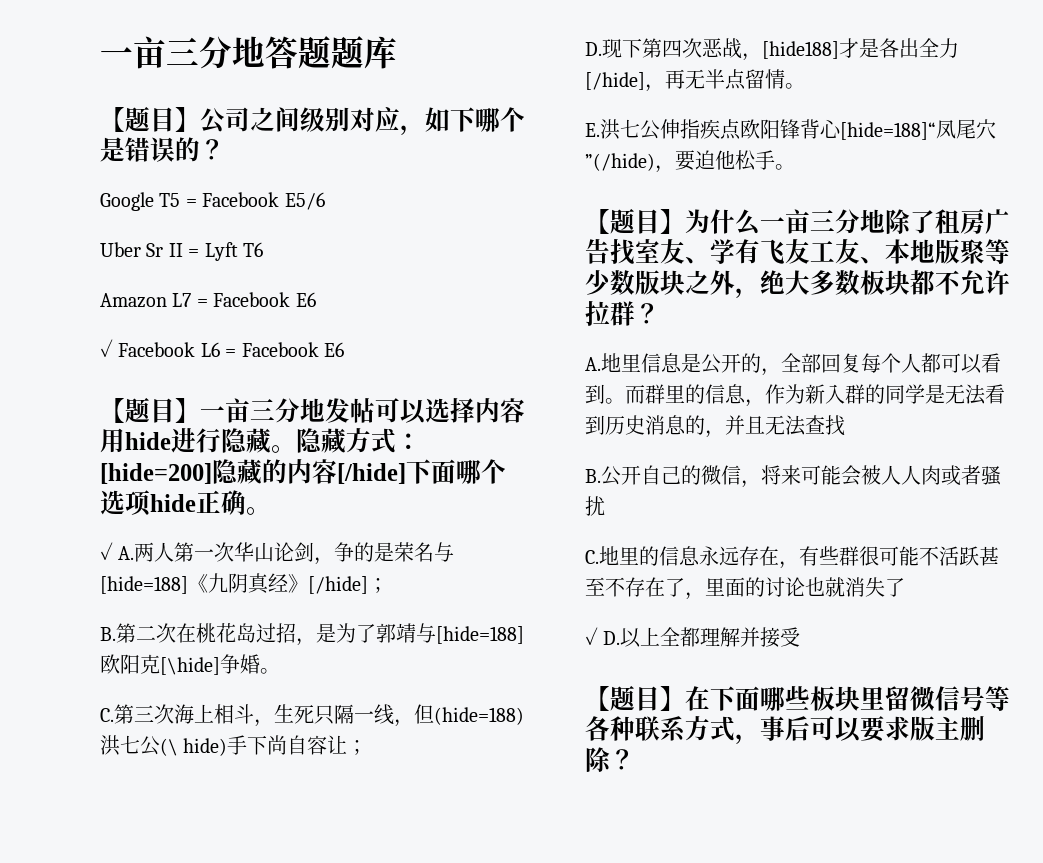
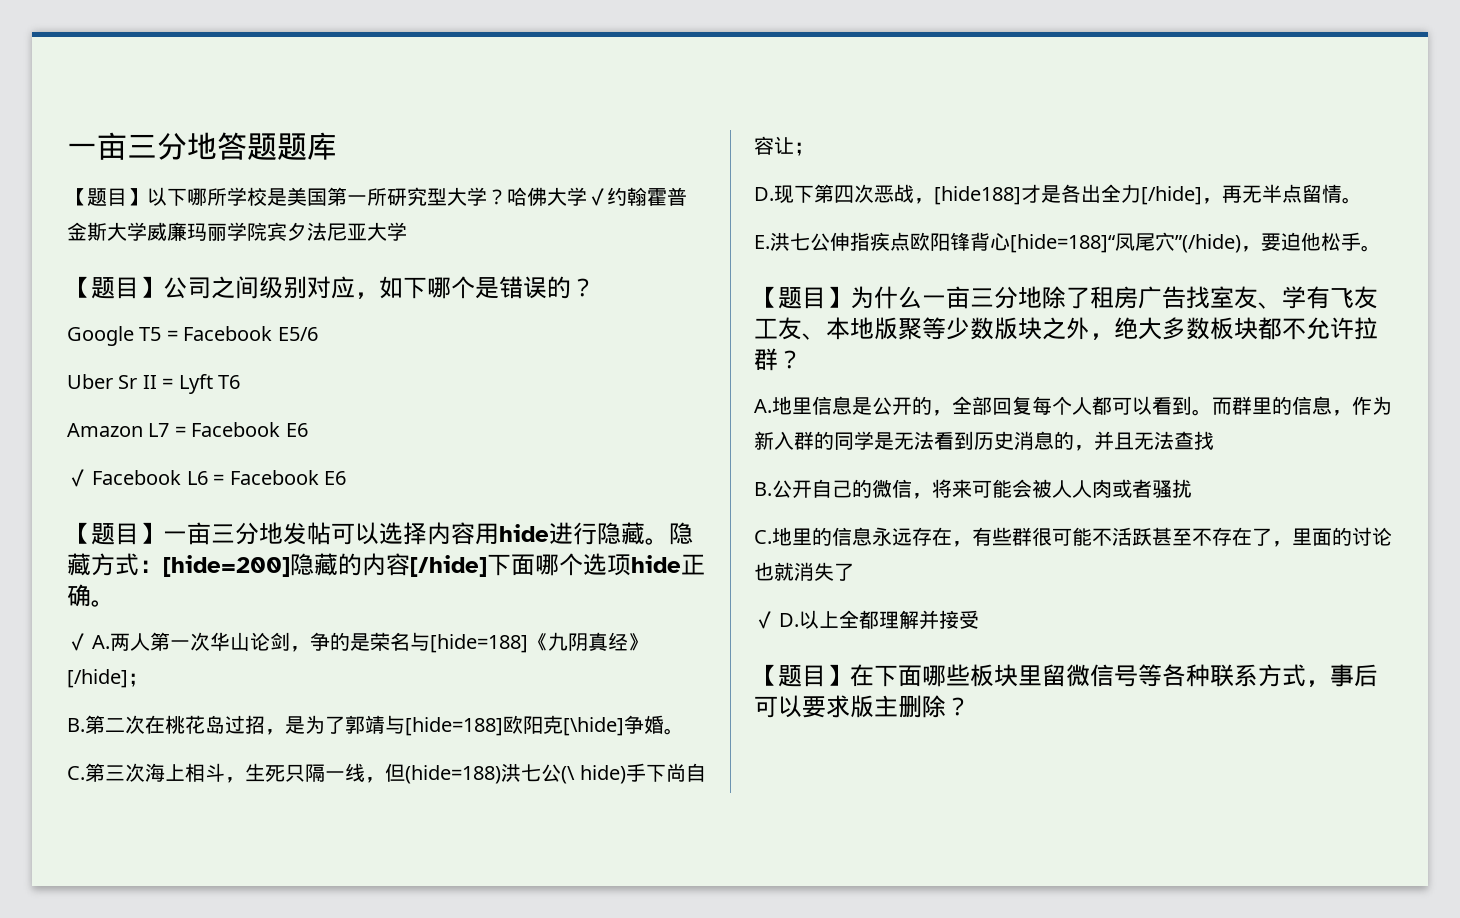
(397, 52) none -> [67,187,687,206] [67,222,407,242] // 【题目】以下哪所学校是美国第一所研究型大学？哈佛大学✓约翰霍普金斯大学威廉玛丽学院宾夕法尼亚大学

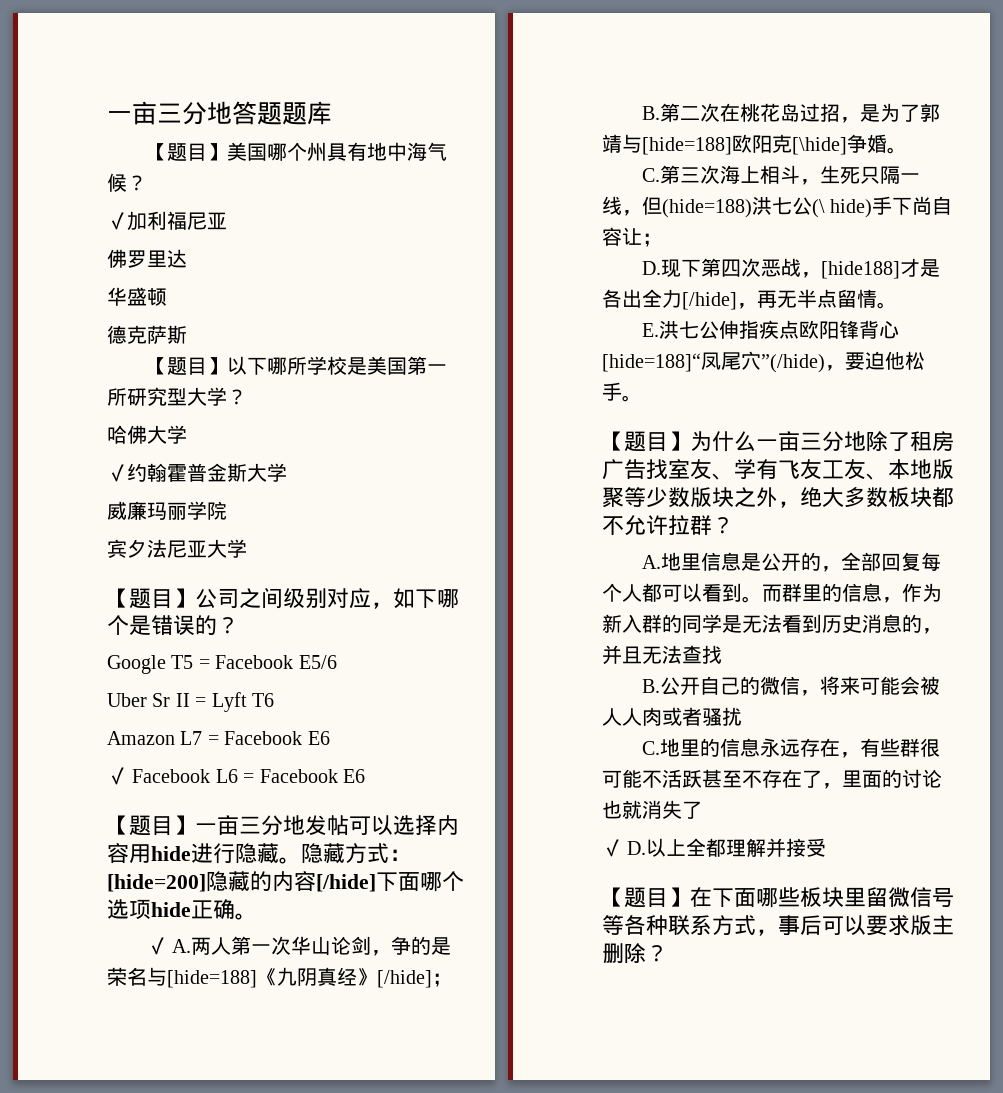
(337, 146) none -> [146,142,447,162] [107,173,147,192] [107,211,227,231] [107,249,187,268] [107,287,167,306] [107,325,187,344] // 【题目】美国哪个州具有地中海气候？ // ✓加利福尼亚 // 佛罗里达 // 华盛顿 // 德克萨斯
(507, 197) none -> (247, 397) //
(587, 196) none -> (187, 434) //
(147, 231) none -> (287, 472) //
(267, 231) none -> (227, 510) //

